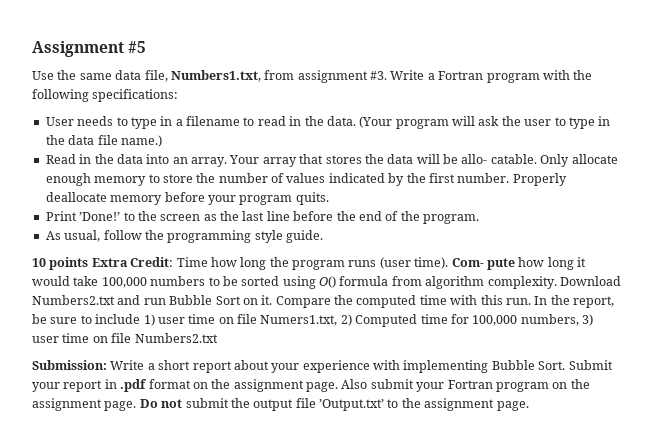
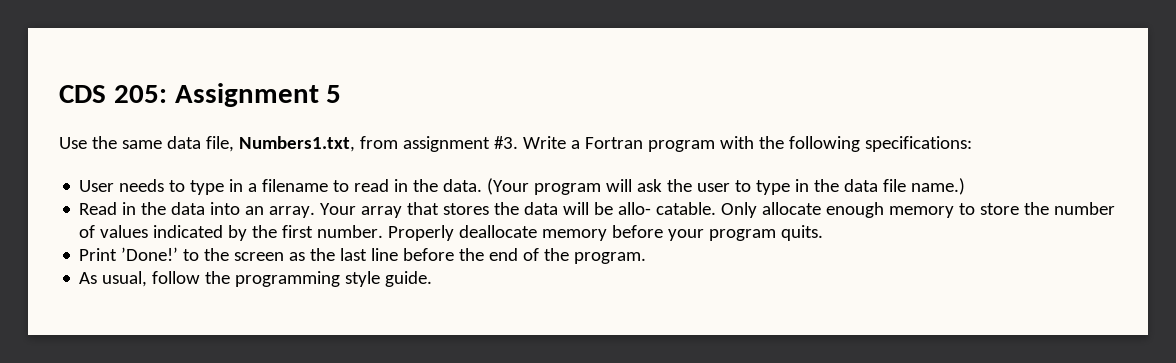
[32,41,147,57] Assignment #5 -> [59,83,342,107] CDS 205: Assignment 5
[32,257,586,270] [32,276,621,289] [32,295,614,308] [32,314,593,327] [32,333,218,343] [32,360,613,373] [32,379,590,392] [32,398,529,411] // 10 points Extra Credit: Time how long the program runs (user time). Com- pute how long it would take 100,000 numbers to be sorted using O() formula from algorithm complexity. Download Numbers2.txt and run Bubble Sort on it. Compare the computed time with this run. In the report, be sure to include 1) user time on file Numers1.txt, 2) Computed time for 100,000 numbers, 3) user time on file Numbers2.txt // Submission: Write a short report about your experience with implementing Bubble Sort. Submit your report in .pdf format on the assignment page. Also submit your Fortran program on the assignment page. Do not submit the output file ’Output.txt’ to the assignment page. -> (433, 279) none

